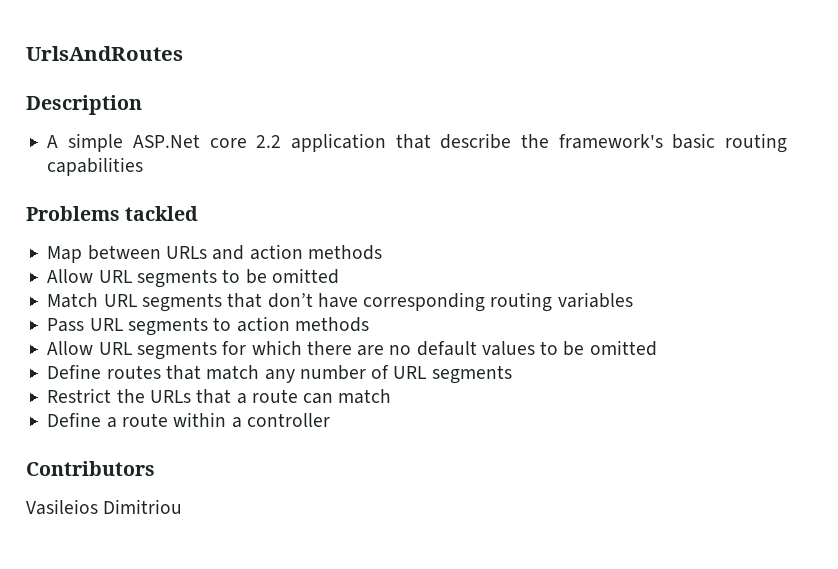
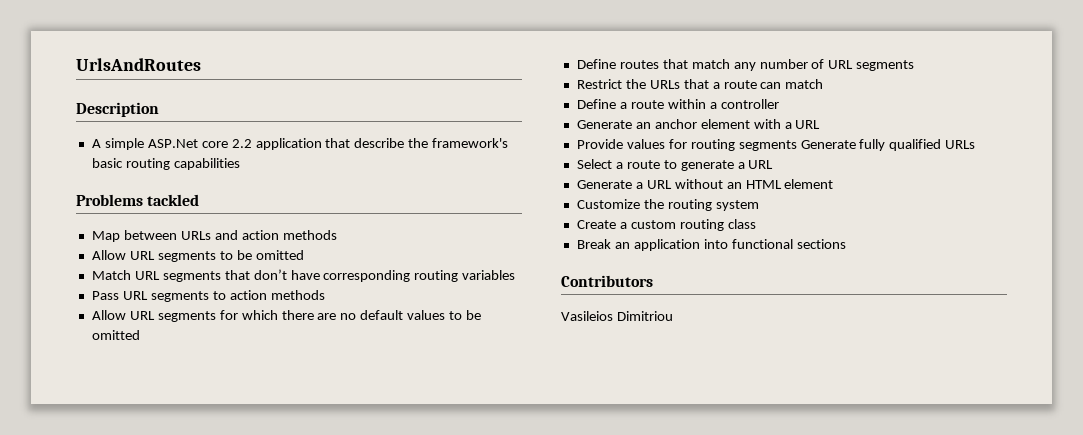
(330, 420) none -> [576,119,821,129] [576,139,976,151] [576,159,774,171] [576,179,834,189] [576,199,759,211] [576,219,756,231] [576,239,846,251] // Generate an anchor element with a URL // Provide values for routing segments Generate fully qualified URLs // Select a route to generate a URL // Generate a URL without an HTML element // Customize the routing system // Create a custom routing class // Break an application into functional sections

